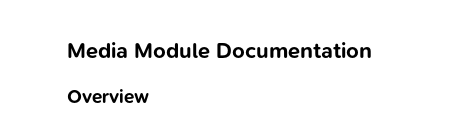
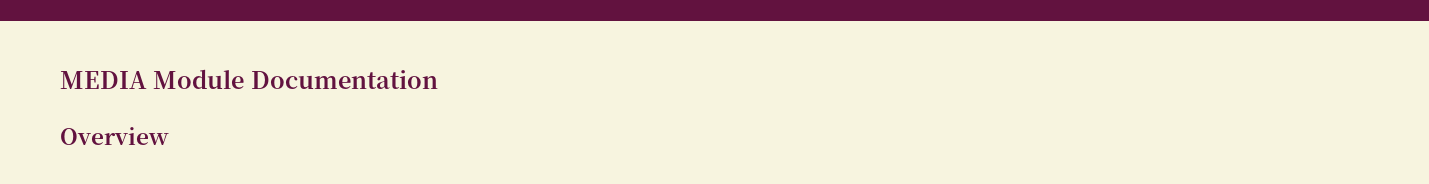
[67,42,128,59] Media -> [60,71,147,89] MEDIA

